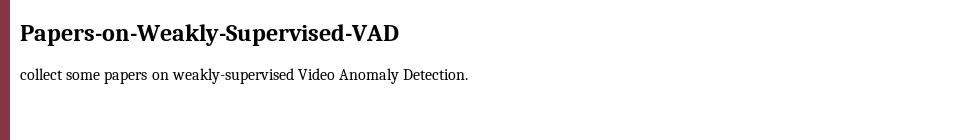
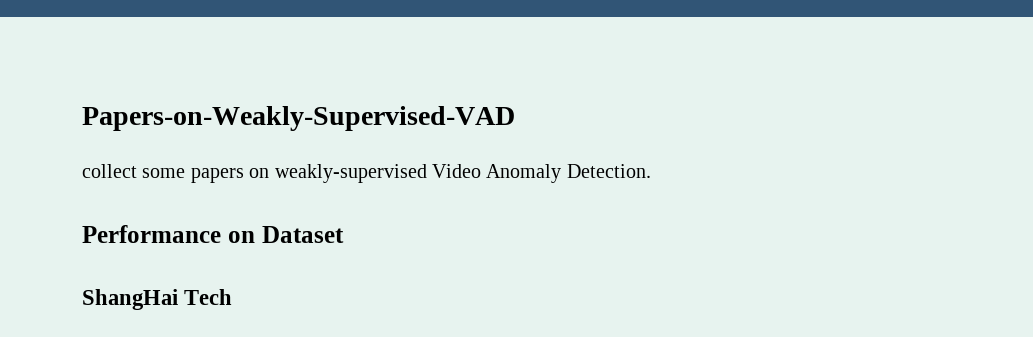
(469, 74) none -> [82,225,344,243] [82,289,233,310] // Performance on Dataset // ShangHai Tech

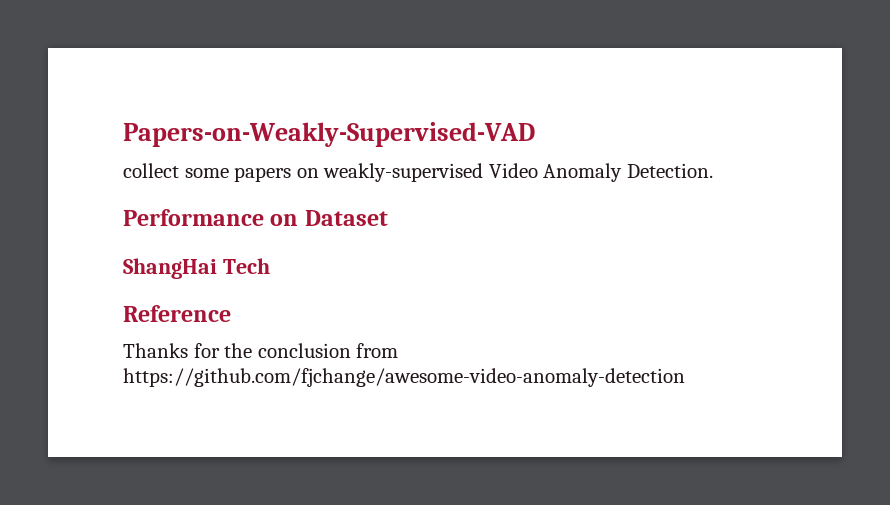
(233, 297) none -> [123,305,231,322] [123,343,399,358] [123,368,685,387] // Reference // Thanks for the conclusion from https://github.com/fjchange/awesome-video-anomaly-detection

